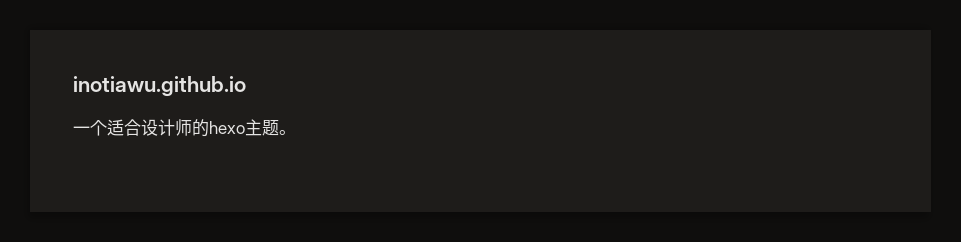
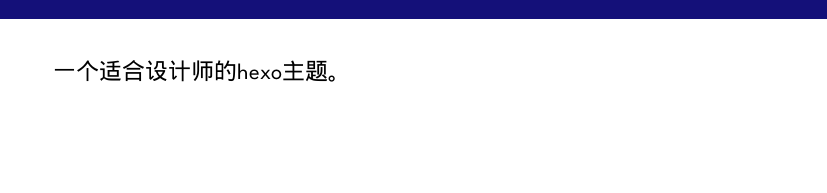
[73,76,246,97] inotiawu.github.io // -> (53, 73) none

